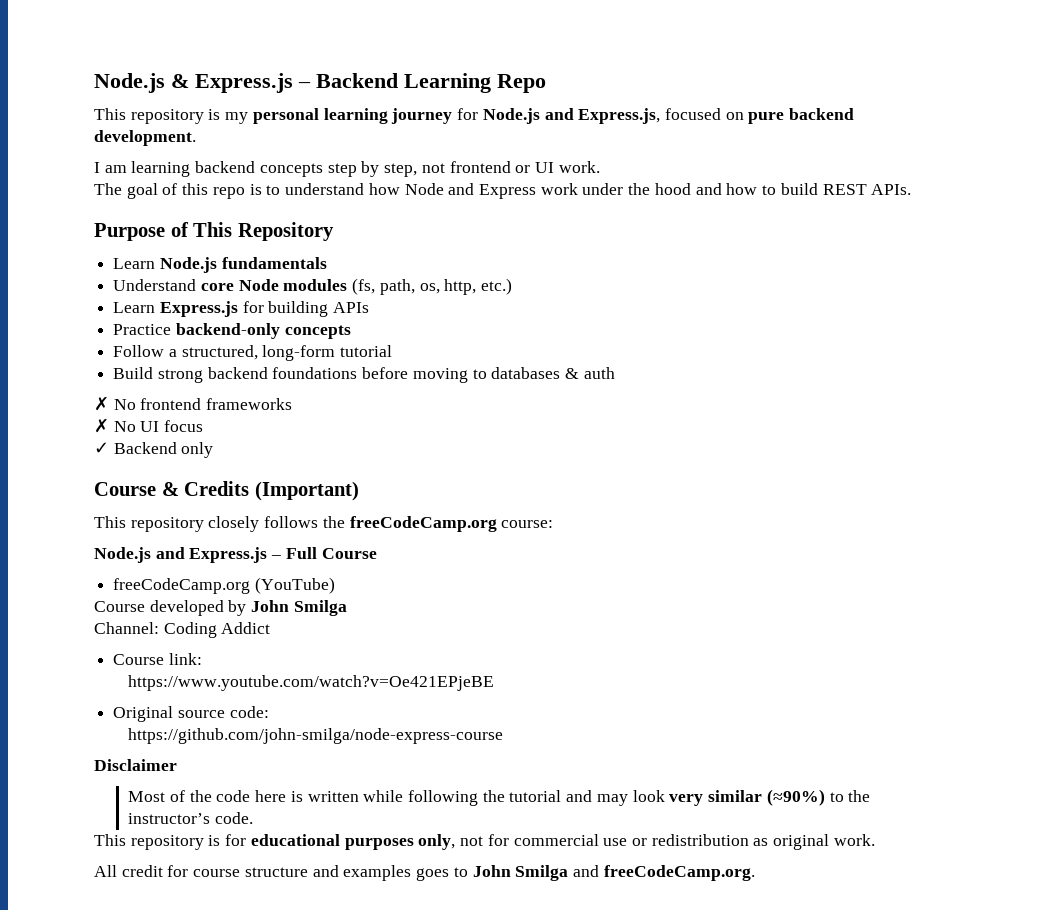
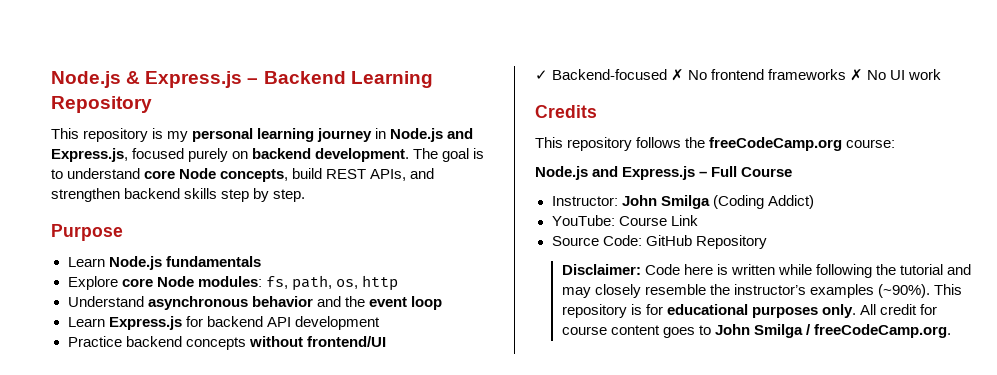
[497,74,546,93] Repo -> [51,96,152,113] Repository
[457,108,479,120] for -> [375,128,387,139] in
[725,112,785,124] on pure -> [188,148,249,162] purely on
[94,161,600,177] [94,183,912,199] [94,222,334,241] // I am learning backend concepts step by step, not frontend or UI work. // The goal of this repo is to understand how Node and Express work under the hood and how to build REST APIs. // Purpose of This Repository -> [413,148,485,162] [51,168,435,182] [51,188,306,202] [51,224,123,241] The goal is to understand core Node concepts, build REST APIs, and strengthen backend skills step by step. // Purpose
[113,278,513,295] Understand core Node modules (fs, path, os, http, etc.) -> [67,275,398,291] [67,296,442,310] Explore core Node modules: fs, path, os, http // Understand asynchronous behavior and the event loop
[268,301,370,317] building APIs -> [206,316,380,330] backend API development
[175,323,351,339] [113,345,393,361] [113,367,615,383] backend-only concepts // Follow a structured, long-form tutorial // Build strong backend foundations before moving to databases & auth // -> [125,336,386,350] [535,69,668,80] backend concepts without frontend/UI // ✓ Backend-focused
(293, 404) // -> (847, 74) none
[164,420,204,432] [94,442,214,458] [94,482,179,496] focus // ✓ Backend only // Course & -> [908,69,942,80] work //
[254,481,359,501] [94,516,260,532] (Important) // This repository closely -> [535,137,633,151] // This repository
[113,577,335,594] [94,600,347,616] [94,622,271,638] [113,653,202,665] [128,675,495,691] [113,706,269,722] [128,728,504,744] [94,759,177,771] [128,790,251,802] freeCodeCamp.org (YouTube) // Course developed by John Smilga // Channel: Coding Addict // Course link: // https://www.youtube.com/watch?v=Oe421EPjeBE // Original source code: // https://github.com/john-smilga/node-express-course // Disclaimer // Most of the code -> [551,195,814,209] [551,215,698,226] [551,235,767,249] [561,264,680,275] Instructor: John Smilga (Coding Addict) // YouTube: Course Link // Source Code: GitHub Repository // Disclaimer: Code
[632,789,871,806] [128,812,253,824] look very similar (≈90%) to the instructor’s code. // -> [594,284,930,298] closely resemble the instructor’s examples (~90%).
[418,834,875,850] only, not for commercial use or redistribution as original work. // -> [821,304,856,318] only.
[244,865,412,881] structure and examples -> [610,325,660,335] content
[572,865,599,877] and -> [805,324,811,335] /

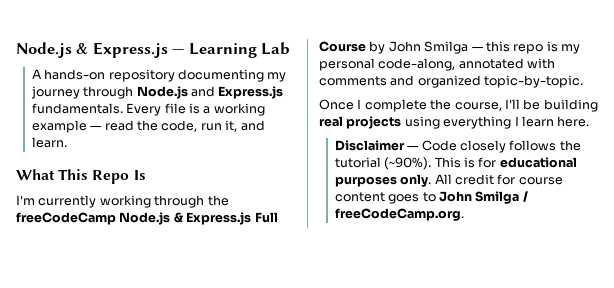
[51,71,433,88] [51,96,152,113] [51,128,474,142] [51,148,485,162] [51,168,435,182] [51,188,306,202] [51,224,123,241] [67,256,261,270] [67,275,398,291] [67,296,442,310] [67,316,380,330] [67,336,386,350] [535,69,942,81] [535,105,597,118] [535,137,896,151] [535,166,793,180] [551,195,814,209] [551,215,698,226] [551,235,767,249] [561,264,971,278] [561,284,874,298] Node.js & Express.js – Backend Learning Repository // This repository is my personal learning journey in Node.js and Express.js, focused purely on backend development. The goal is to understand core Node concepts, build REST APIs, and strengthen backend skills step by step. // Purpose // Learn Node.js fundamentals // Explore core Node modules: fs, path, os, http // Understand asynchronous behavior and the event loop // Learn Express.js for backend API development // Practice backend concepts without frontend/UI // ✓ Backend-focused ✗ No frontend frameworks ✗ No UI work // Credits // This repository follows the freeCodeCamp.org course: // Node.js and Express.js – Full Course // Instructor: John Smilga (Coding Addict) // YouTube: Course Link // Source Code: GitHub Repository // Disclaimer: Code here is written while following the tutorial and may closely resemble the instructor’s examples -> [16,42,291,58] [31,69,287,82] [30,86,284,99] [31,103,265,116] [31,120,265,133] [31,137,67,148] [16,169,146,184] [16,195,229,208] [16,212,278,225] [319,41,580,54] [319,58,556,71] [319,75,584,88] [319,99,598,112] [319,116,590,129] [334,140,581,153] [334,157,381,168] Node.js & Express.js — Learning Lab // A hands-on repository documenting my journey through Node.js and Express.js fundamentals. Every file is a working example — read the code, run it, and learn. // What This Repo Is // I'm currently working through the freeCodeCamp Node.js & Express.js Full Course by John Smilga — this repo is my personal code-along, annotated with comments and organized topic-by-topic. // Once I complete the course, I'll be building real projects using everything I learn here. // Disclaimer — Code closely follows the tutorial
[561,304,627,318] repository -> (461, 162) none

